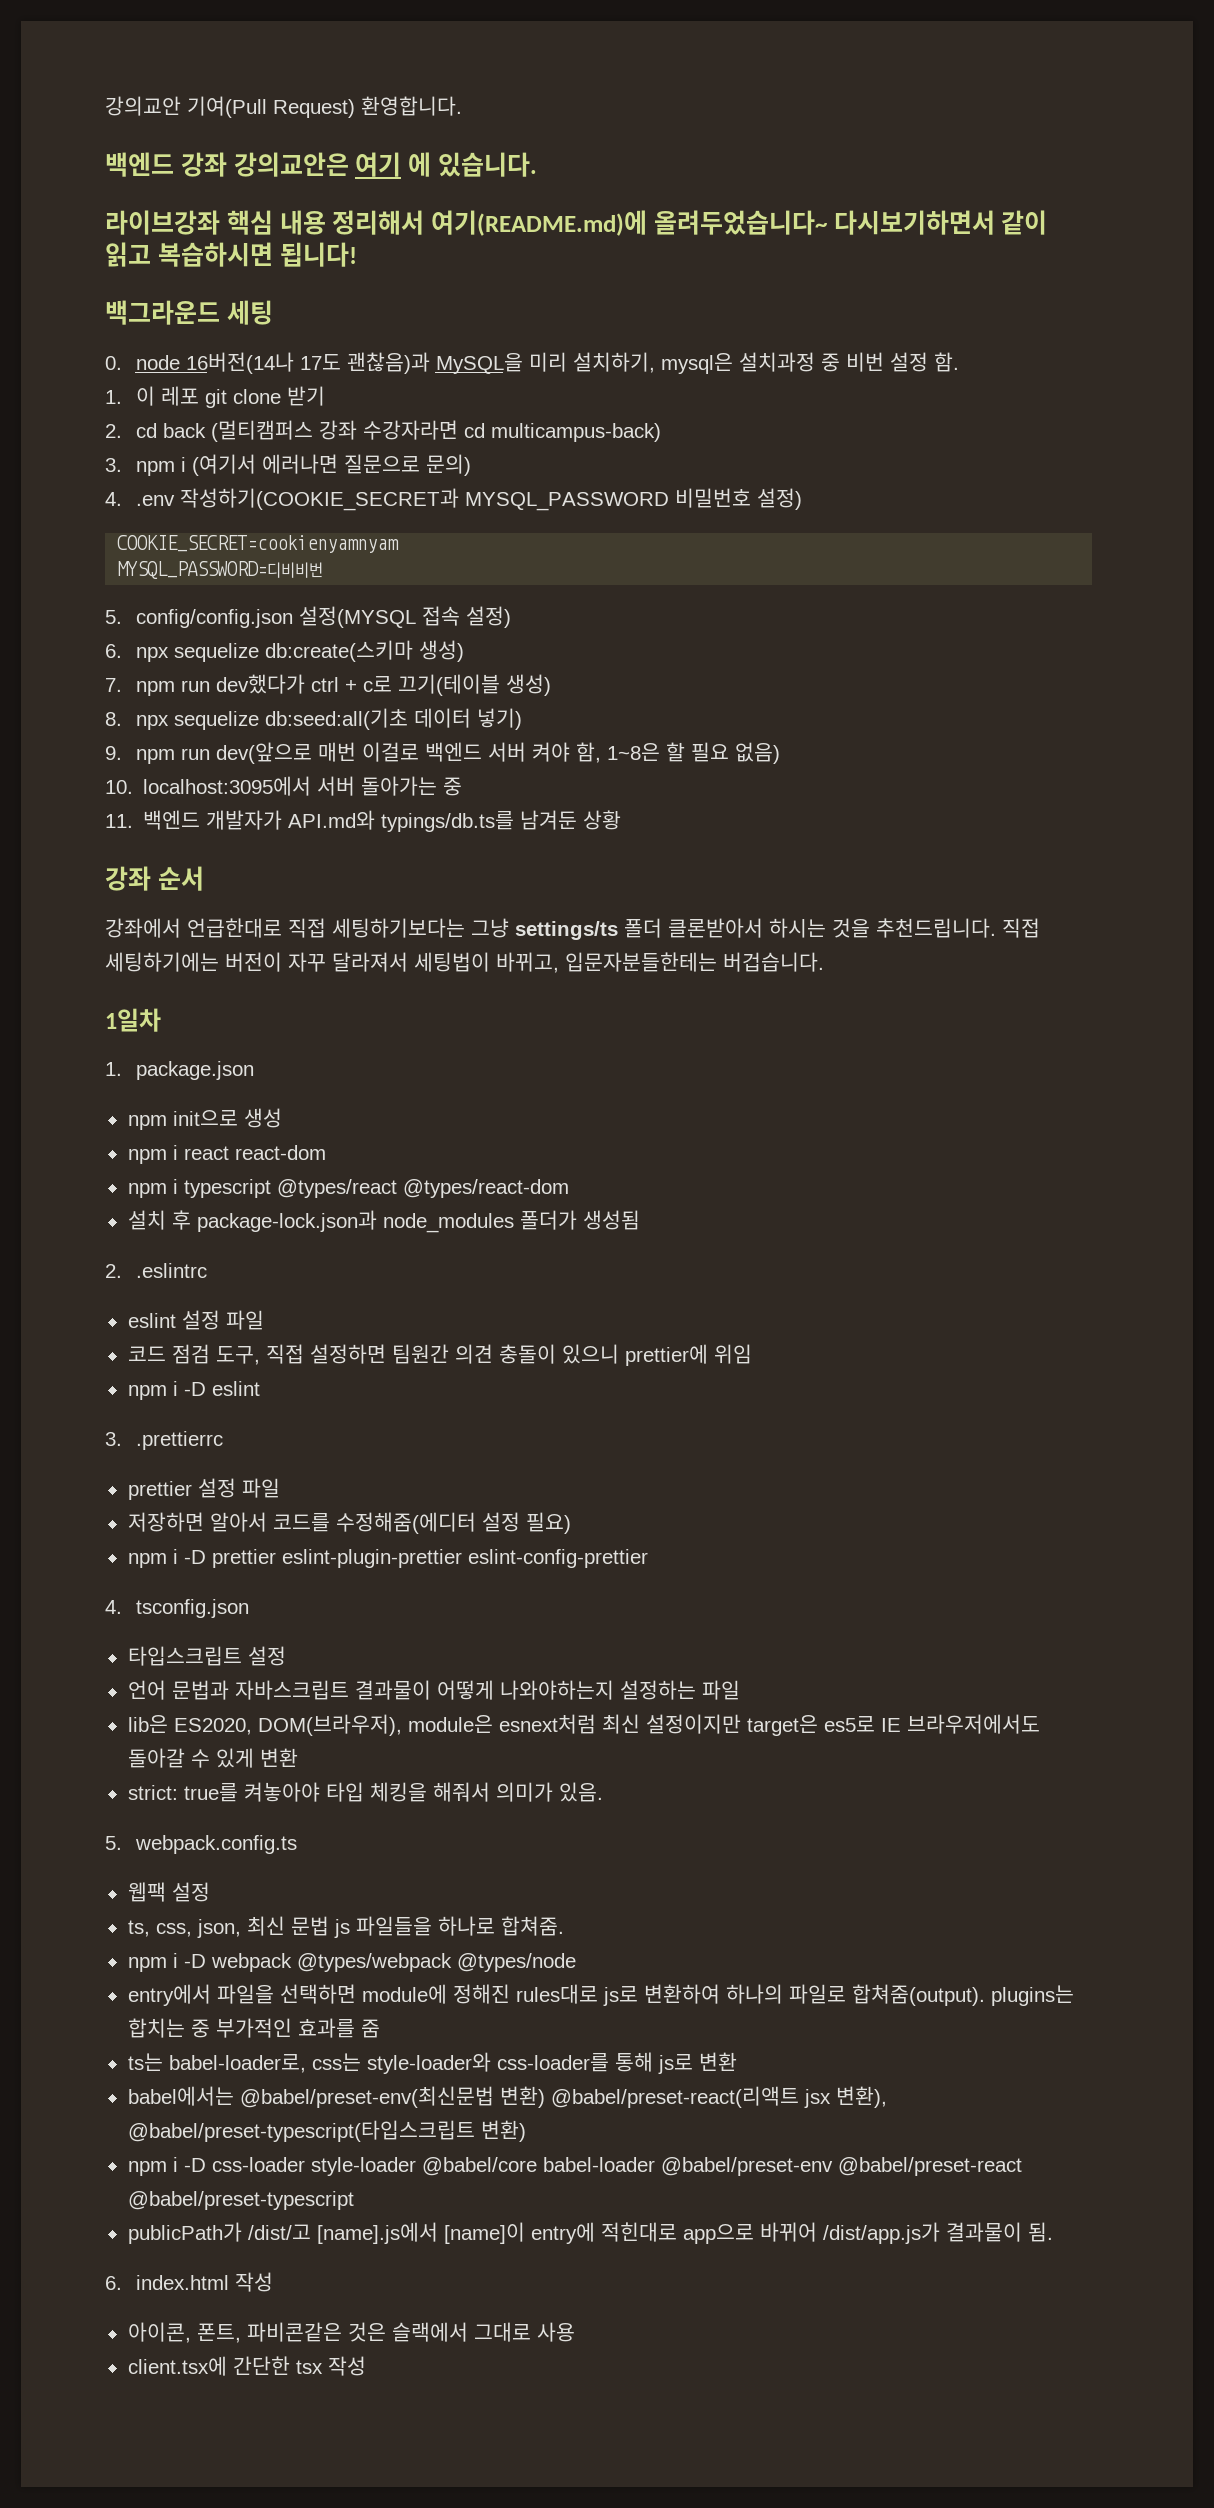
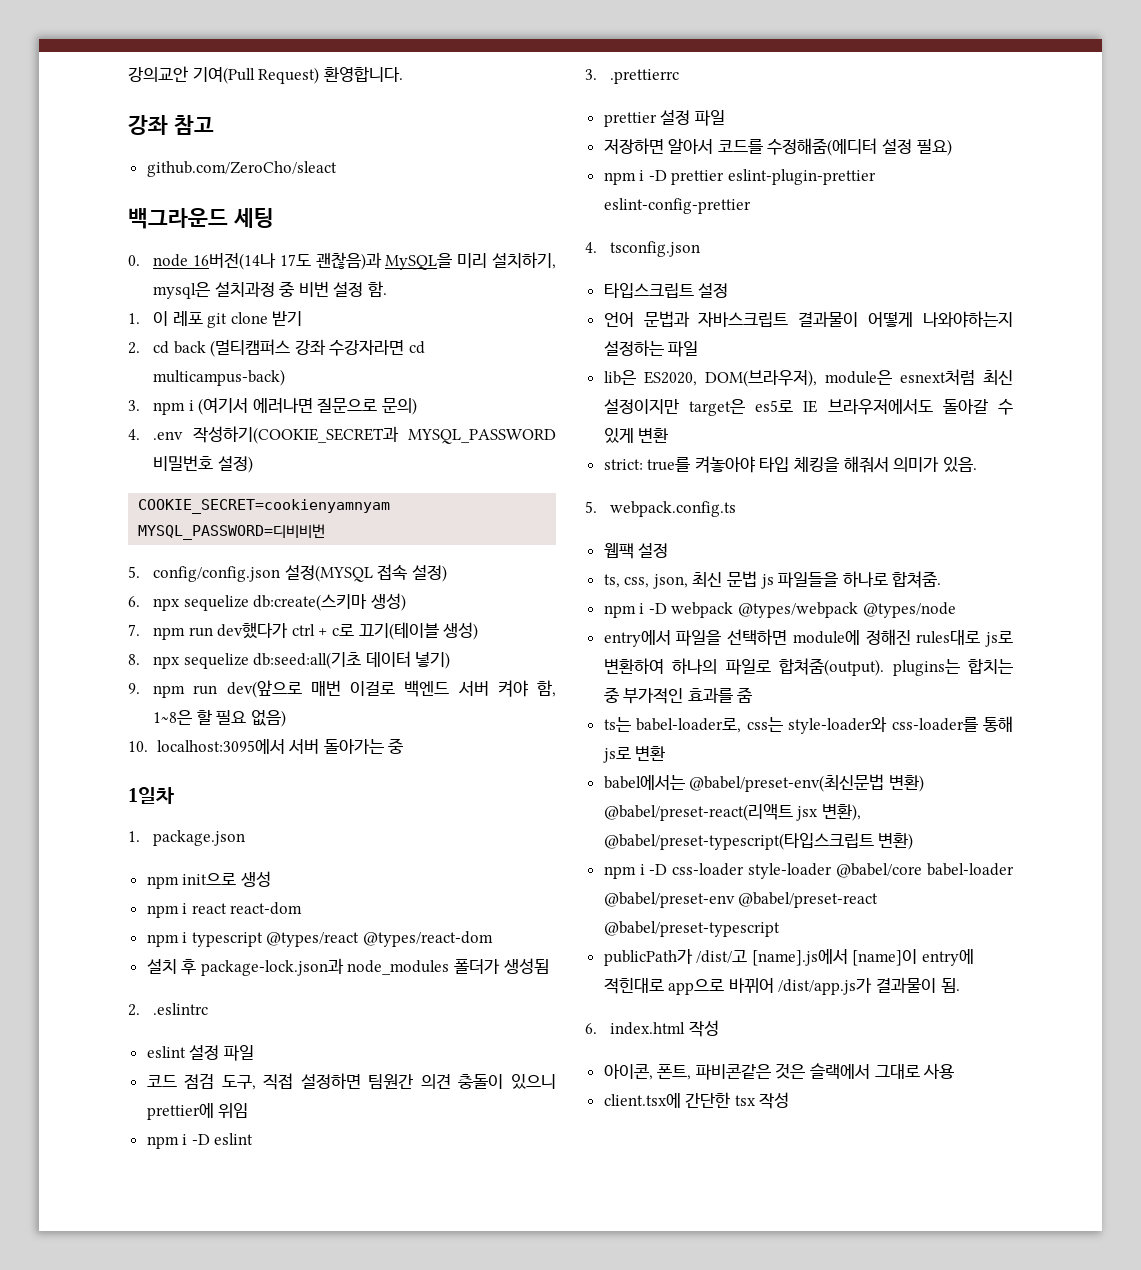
[105,152,537,177] [105,210,1048,236] [105,242,357,267] 백엔드 강좌 강의교안은 여기 에 있습니다. // 라이브강좌 핵심 내용 정리해서 여기(README.md)에 올려두었습니다~ 다시보기하면서 같이 읽고 복습하시면 됩니다! -> [128,115,214,135] [146,161,337,177] 강좌 참고 // github.com/ZeroCho/sleact
[105,810,622,832] [105,866,204,891] [105,918,1040,940] [105,952,824,973] // 11. 백엔드 개발자가 API.md와 typings/db.ts를 남겨둔 상황 // 강좌 순서 // 강좌에서 언급한대로 직접 세팅하기보다는 그냥 settings/ts 폴더 클론받아서 하시는 것을 추천드립니다. 직접 세팅하기에는 버전이 자꾸 달라져서 세팅법이 바뀌고, 입문자분들한테는 버겁습니다. -> (404, 746) none

